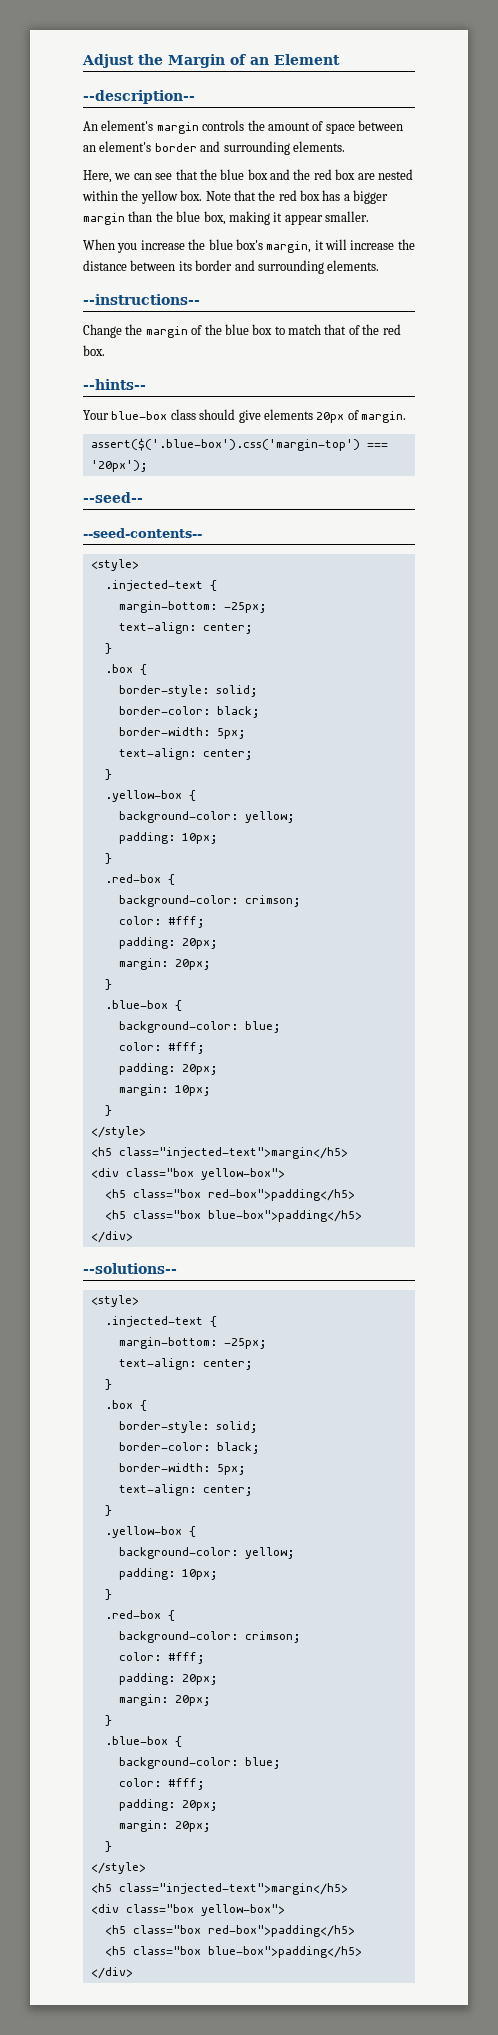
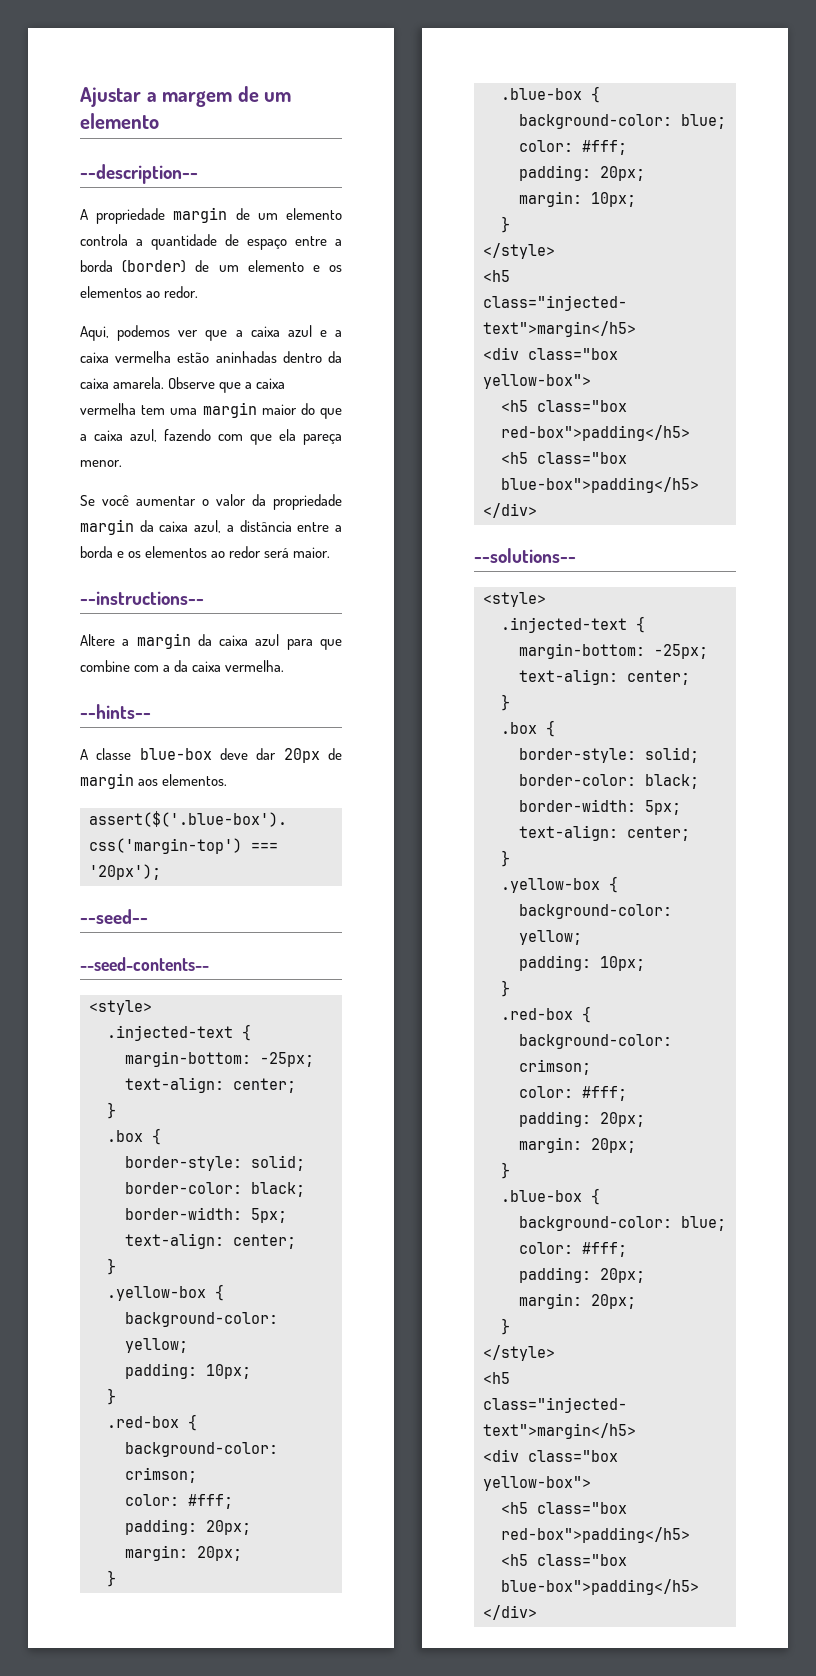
[82,54,340,68] [83,90,195,104] [83,120,403,134] [83,141,345,155] [83,169,413,183] [82,190,389,204] [83,211,369,225] [83,239,415,253] [83,260,380,274] [83,294,200,305] [83,324,401,338] [83,345,105,356] [83,379,146,390] [83,409,406,423] Adjust the Margin of an Element // --description-- // An element's margin controls the amount of space between an element's border and surrounding elements. // Here, we can see that the blue box and the red box are nested within the yellow box. Note that the red box has a bigger margin than the blue box, making it appear smaller. // When you increase the blue box's margin, it will increase the distance between its border and surrounding elements. // --instructions-- // Change the margin of the blue box to match that of the red box. // --hints-- // Your blue-box class should give elements 20px of margin. -> [80,86,292,107] [80,113,159,129] [80,164,198,184] [80,207,342,224] [80,234,342,250] [80,260,342,273] [80,286,199,298] [80,325,342,341] [80,351,342,363] [80,377,286,393] [80,402,342,419] [80,429,342,445] [80,460,122,467] [80,494,342,510] [80,519,343,535] [80,546,331,558] [80,591,204,605] [80,633,342,650] [80,660,285,672] [80,704,151,719] [80,748,343,763] [80,773,228,789] Ajustar a margem de um elemento // --description-- // A propriedade margin de um elemento controla a quantidade de espaço entre a borda (border) de um elemento e os elementos ao redor. // Aqui, podemos ver que a caixa azul e a caixa vermelha estão aninhadas dentro da caixa amarela. Observe que a caixa vermelha tem uma margin maior do que a caixa azul, fazendo com que ela pareça menor. // Se você aumentar o valor da propriedade margin da caixa azul, a distância entre a borda e os elementos ao redor será maior. // --instructions-- // Altere a margin da caixa azul para que combine com a da caixa vermelha. // --hints-- // A classe blue-box deve dar 20px de margin aos elementos.

